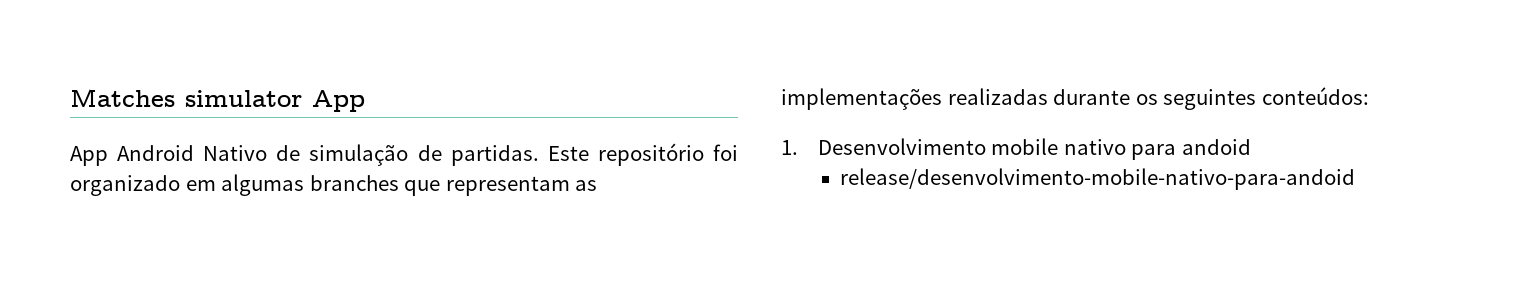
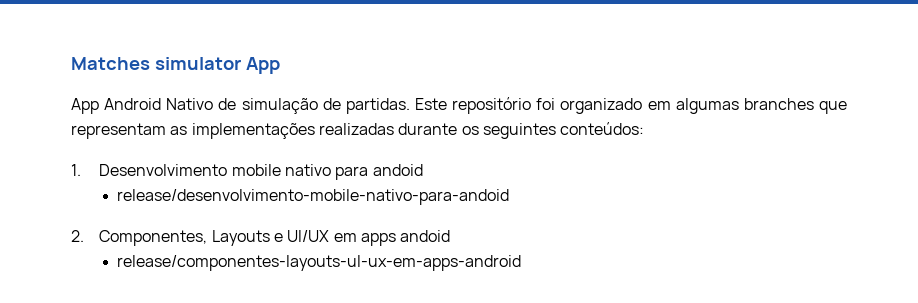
(1356, 179) none -> [71,230,451,246] [116,255,521,271] // 2. Componentes, Layouts e UI/UX em apps andoid // release/componentes-layouts-ul-ux-em-apps-android

